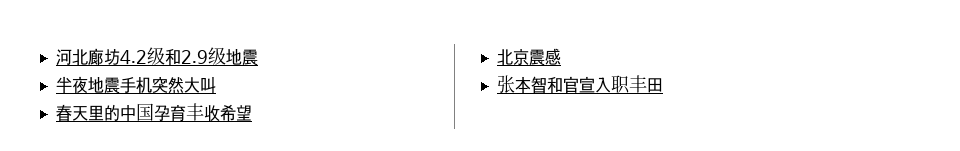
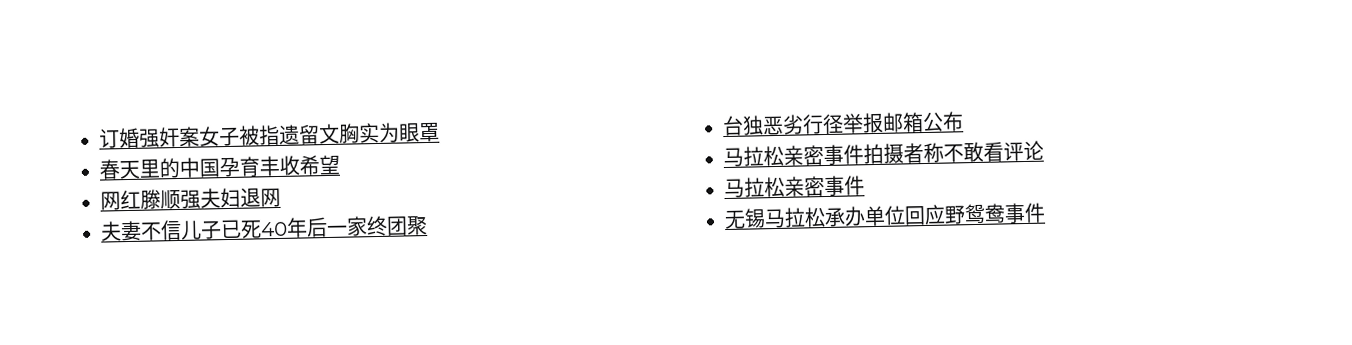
[55,47,258,66] [55,76,216,94] 河北廊坊4.2级和2.9级地震 // 半夜地震手机突然大叫 -> [99,122,440,149] 订婚强奸案女子被指遗留文胸实为眼罩
[496,48,561,66] [496,75,663,94] 北京震感 // 张本智和官宣入职丰田 -> [100,187,281,211] [100,215,428,242] [722,111,964,137] [723,140,1044,168] [724,175,865,199] [724,202,1046,230] 网红滕顺强夫妇退网 // 夫妻不信儿子已死40年后一家终团聚 // 台独恶劣行径举报邮箱公布 // 马拉松亲密事件拍摄者称不敢看评论 // 马拉松亲密事件 // 无锡马拉松承办单位回应野鸳鸯事件

